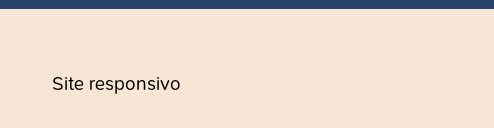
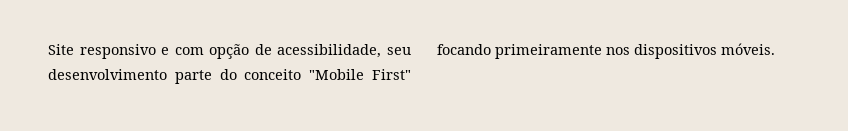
(182, 85) none -> [161,44,411,59] [48,69,412,84] [437,43,775,59] e com opção de acessibilidade, seu desenvolvimento parte do conceito "Mobile First" focando primeiramente nos dispositivos móveis.

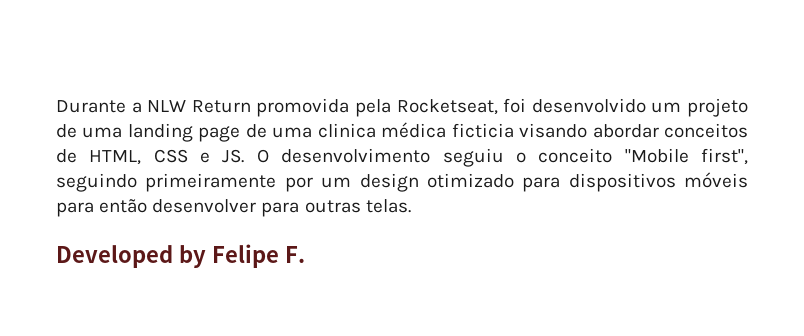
[48,44,411,59] [48,69,412,84] [437,43,775,59] Site responsivo e com opção de acessibilidade, seu desenvolvimento parte do conceito "Mobile First" focando primeiramente nos dispositivos móveis. -> [56,98,749,117] [56,122,749,142] [56,148,749,167] [56,172,748,192] [56,199,411,217] [56,244,305,268] Durante a NLW Return promovida pela Rocketseat, foi desenvolvido um projeto de uma landing page de uma clinica médica ficticia visando abordar conceitos de HTML, CSS e JS. O desenvolvimento seguiu o conceito "Mobile first", seguindo primeiramente por um design otimizado para dispositivos móveis para então desenvolver para outras telas. // Developed by Felipe F.

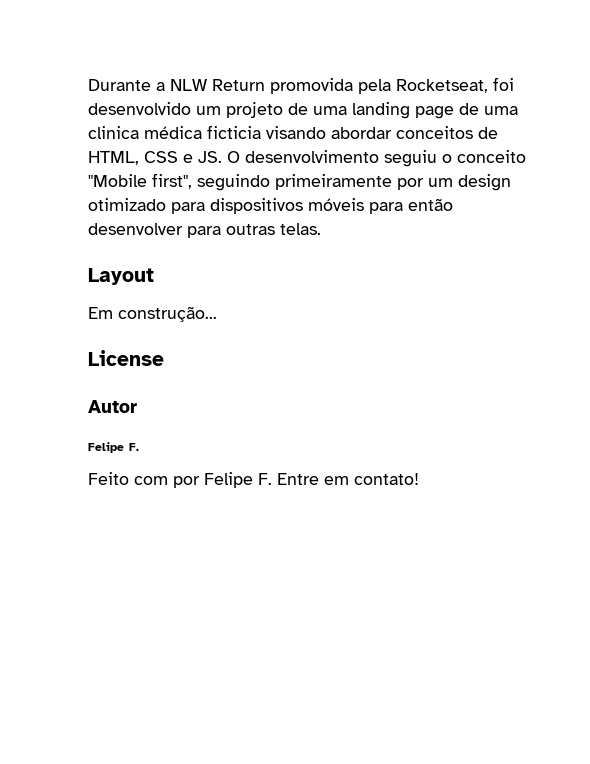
[56,244,305,268] Developed by Felipe F. -> [88,268,154,285] [88,306,217,322] [88,350,164,366] [88,400,137,413] [88,442,139,453] [88,472,419,488] Layout // Em construção... // License // Autor // Felipe F. // Feito com por Felipe F. Entre em contato!

